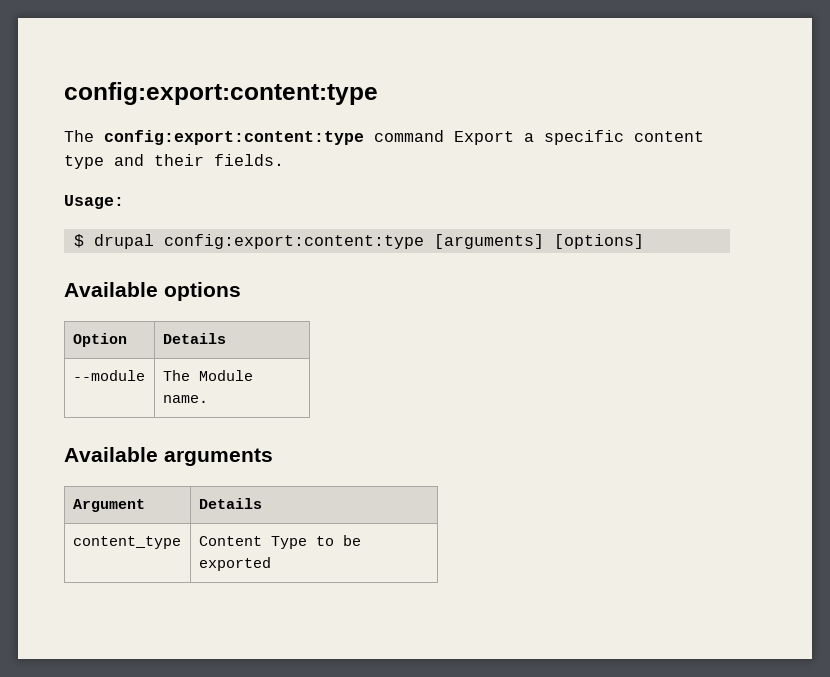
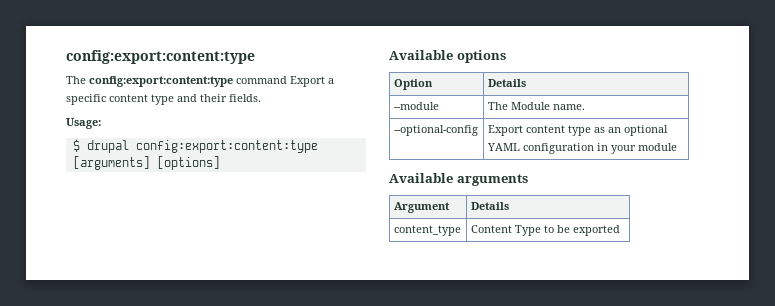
(208, 399) none -> [393,125,478,136] [487,125,668,136] [486,143,677,154] // --optional-config | Export content type as an optional YAML configuration in your module

